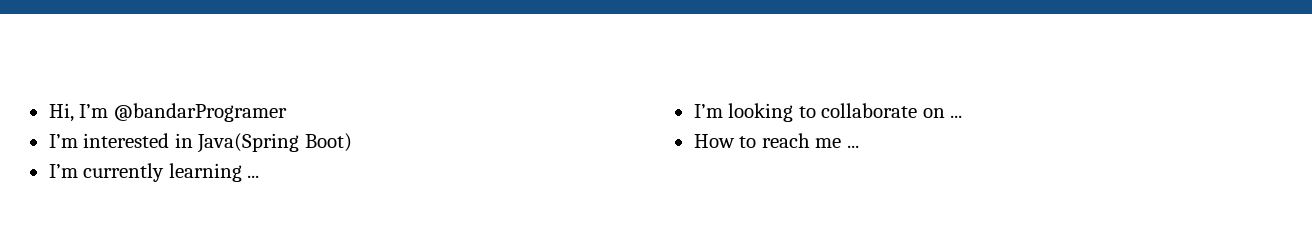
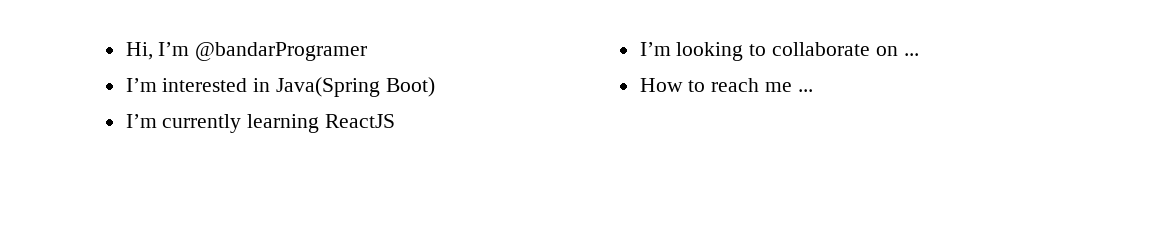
[247,175,260,178] ... -> [325,114,396,128] ReactJS

